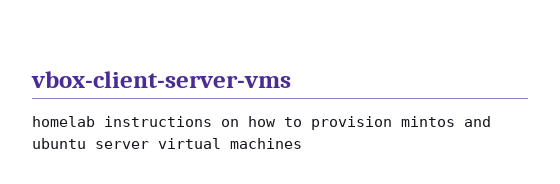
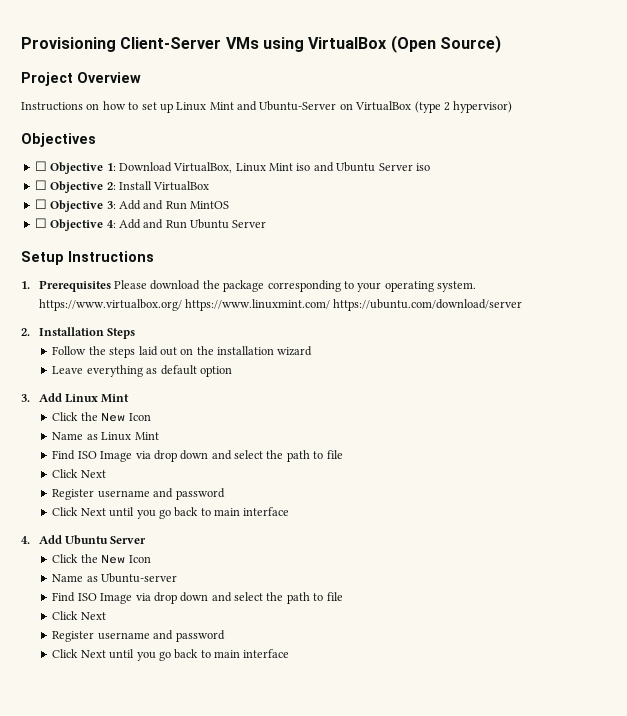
[31,71,291,88] [32,116,491,130] [32,138,302,149] vbox-client-server-vms // homelab instructions on how to provision mintos and ubuntu server virtual machines -> [21,35,501,53] [21,72,141,86] [21,101,513,113] [21,133,96,147] [34,161,430,174] [34,180,210,193] [34,199,229,212] [34,218,267,231] [21,251,154,265] [21,280,477,292] [38,299,523,311] [21,327,136,339] [52,346,313,358] [52,365,232,377] [21,393,130,403] [52,412,151,422] [52,432,159,441] [52,450,343,462] [52,469,106,478] [52,488,225,500] [52,507,290,519] [21,535,147,545] [52,554,151,564] [52,573,178,583] [52,592,343,604] [52,611,106,620] [52,630,225,642] [52,649,290,661] Provisioning Client-Server VMs using VirtualBox (Open Source) // Project Overview // Instructions on how to set up Linux Mint and Ubuntu-Server on VirtualBox (type 2 hypervisor) // Objectives // ☐ Objective 1: Download VirtualBox, Linux Mint iso and Ubuntu Server iso // ☐ Objective 2: Install VirtualBox // ☐ Objective 3: Add and Run MintOS // ☐ Objective 4: Add and Run Ubuntu Server // Setup Instructions // 1. Prerequisites Please download the package corresponding to your operating system. https://www.virtualbox.org/ https://www.linuxmint.com/ https://ubuntu.com/download/server // 2. Installation Steps // Follow the steps laid out on the installation wizard // Leave everything as default option // 3. Add Linux Mint // Click the New Icon // Name as Linux Mint // Find ISO Image via drop down and select the path to file // Click Next // Register username and password // Click Next until you go back to main interface // 4. Add Ubuntu Server // Click the New Icon // Name as Ubuntu-server // Find ISO Image via drop down and select the path to file // Click Next // Register username and password // Click Next until you go back to main interface

